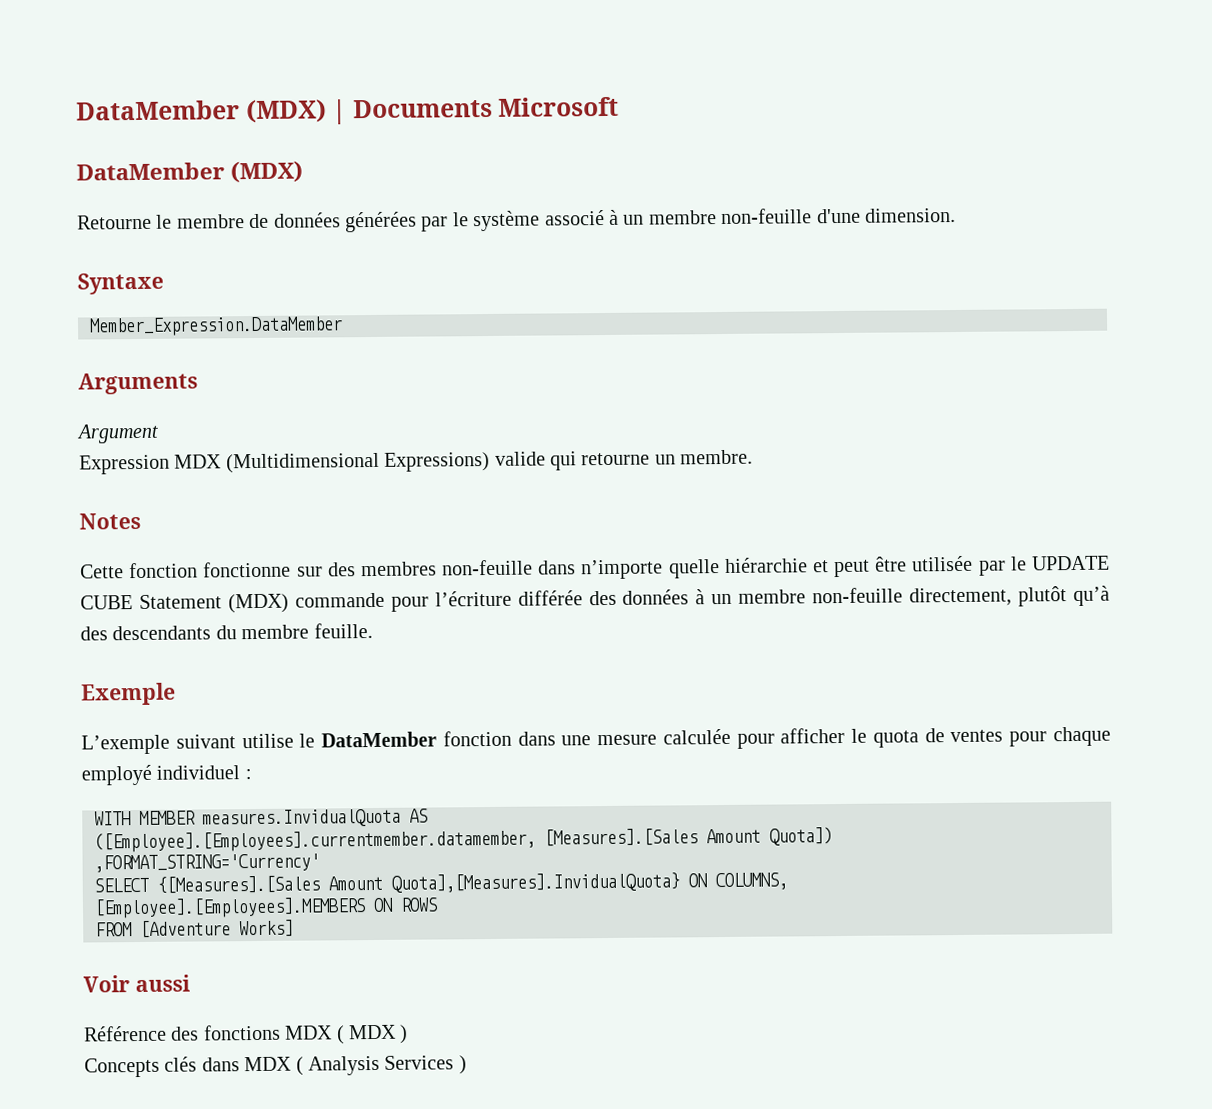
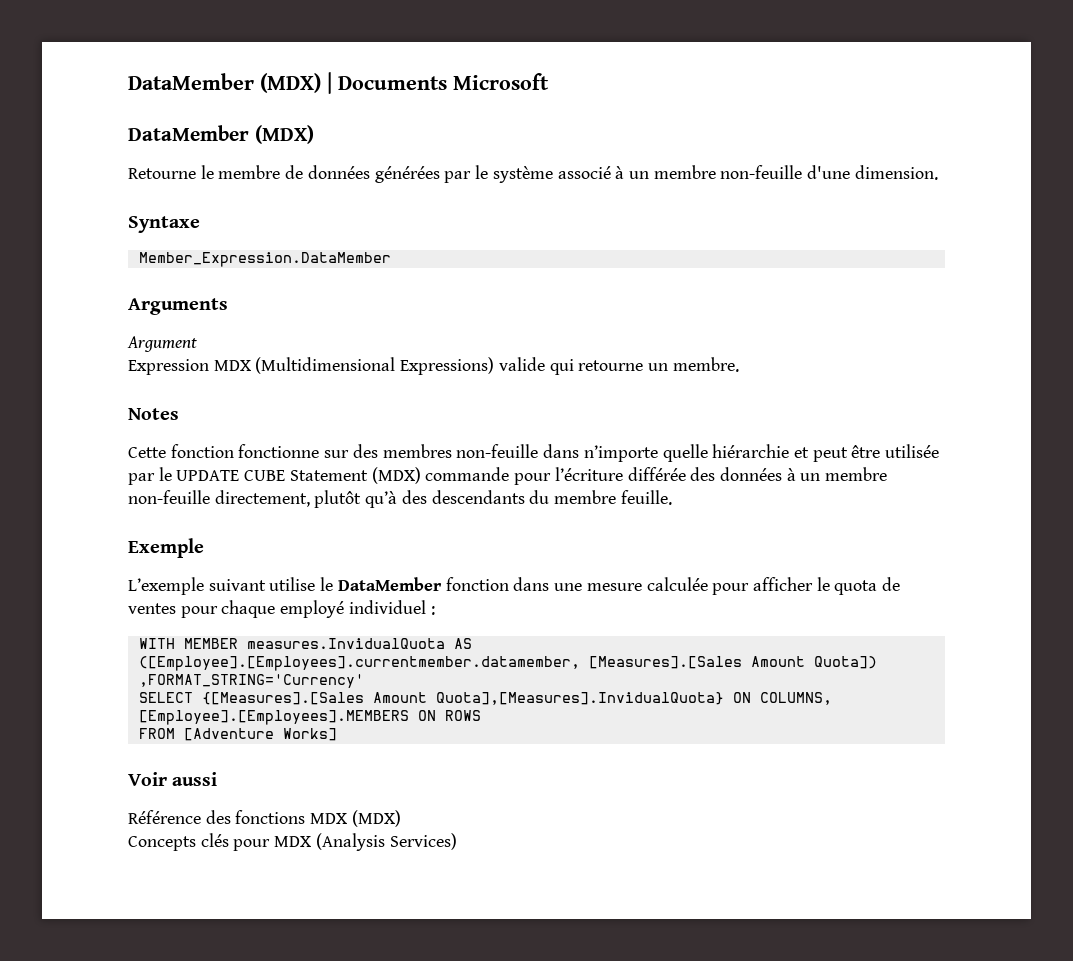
[336,1024,409,1045] ( MDX ) -> [351,810,401,827] (MDX)
[201,1055,467,1076] dans MDX ( Analysis Services ) -> [233,833,457,851] pour MDX (Analysis Services)

